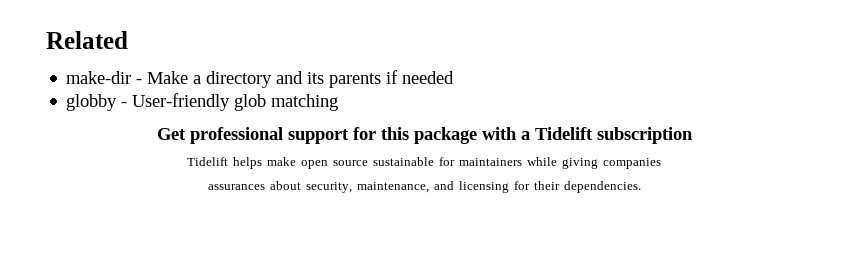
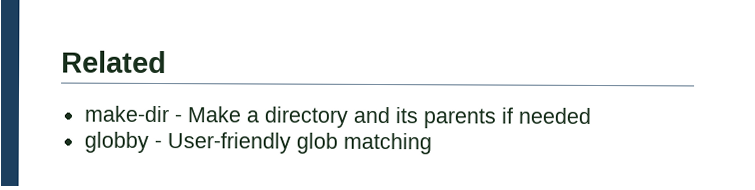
[156,127,693,144] [187,157,661,169] [207,181,641,193] // Get professional support for this package with a Tidelift subscription // Tidelift helps make open source sustainable for maintainers while giving companies // assurances about security, maintenance, and licensing for their dependencies. -> (432, 143) none

